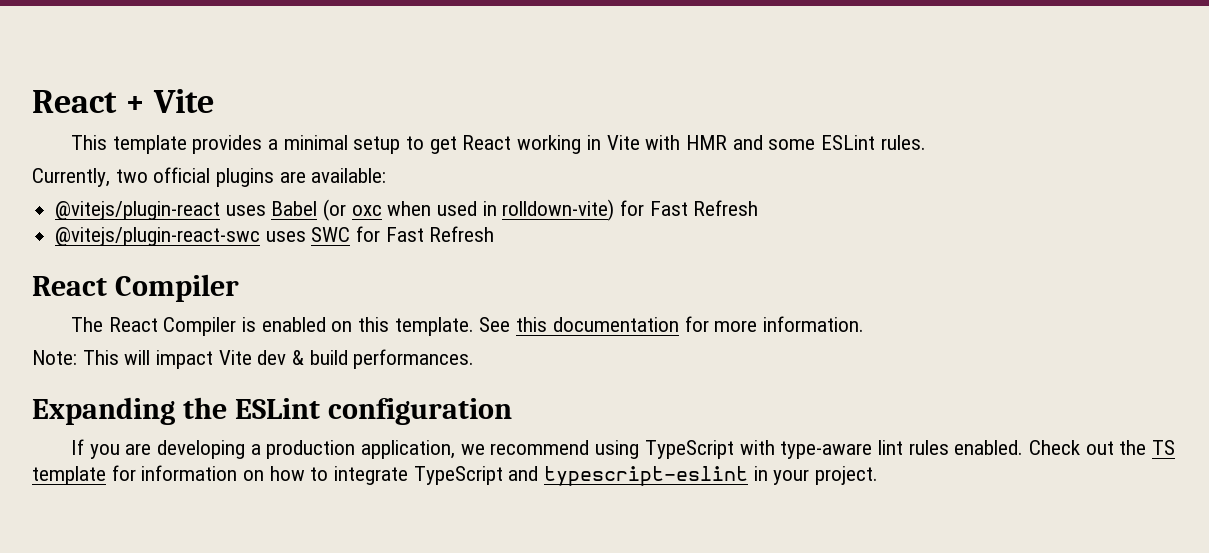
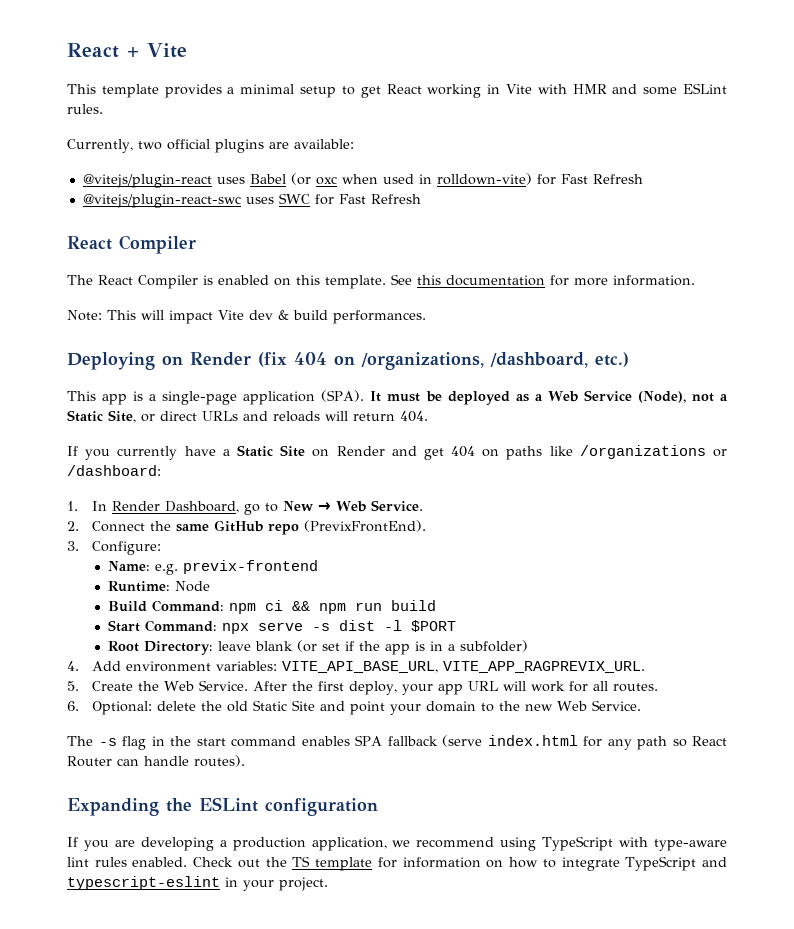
(475, 359) none -> [67,352,629,370] [67,390,728,405] [67,410,428,423] [67,445,727,460] [67,465,161,476] [67,500,424,515] [67,520,427,535] [67,541,162,555] [108,560,319,575] [108,581,211,592] [108,600,437,614] [108,620,457,634] [108,640,529,655] [67,661,646,673] [67,680,659,695] [67,700,642,715] [67,735,727,750] [67,755,245,767] // Deploying on Render (fix 404 on /organizations, /dashboard, etc.) // This app is a single-page application (SPA). It must be deployed as a Web Service (Node), not a Static Site, or direct URLs and reloads will return 404. // If you currently have a Static Site on Render and get 404 on paths like /organizations or /dashboard: // 1. In Render Dashboard, go to New → Web Service. // 2. Connect the same GitHub repo (PrevixFrontEnd). // 3. Configure: // Name: e.g. previx-frontend // Runtime: Node // Build Command: npm ci && npm run build // Start Command: npx serve -s dist -l $PORT // Root Directory: leave blank (or set if the app is in a subfolder) // 4. Add environment variables: VITE_API_BASE_URL, VITE_APP_RAGPREVIX_URL. // 5. Create the Web Service. After the first deploy, your app URL will work for all routes. // 6. Optional: delete the old Static Site and point your domain to the new Web Service. // The -s flag in the start command enables SPA fallback (serve index.html for any path so React Router can handle routes).

